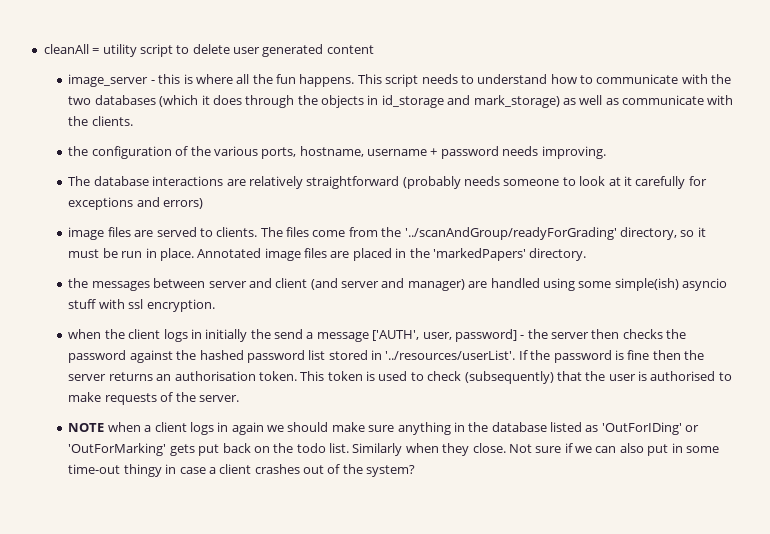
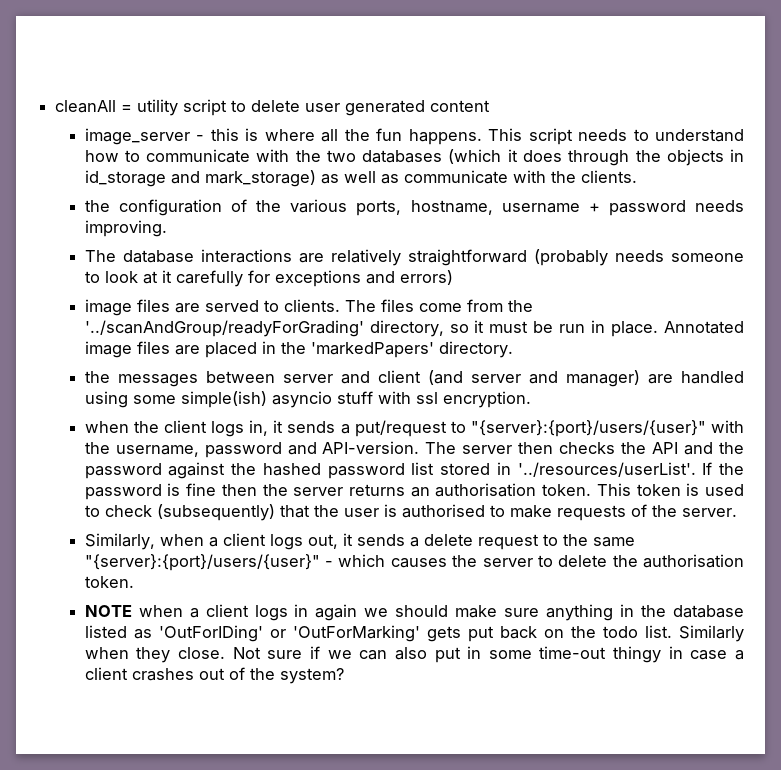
[190,329,548,342] in initially the send a message ['AUTH', user, password] - the -> [249,420,744,437] [84,441,457,458] in, it sends a put/request to "{server}:{port}/users/{user}" with the username, password and API-version. The
(687, 334) none -> [652,442,745,455] API and the
(239, 398) none -> [84,533,635,550] [84,554,744,571] [84,576,134,588] // Similarly, when a client logs out, it sends a delete request to the same "{server}:{port}/users/{user}" - which causes the server to delete the authorisation token.

